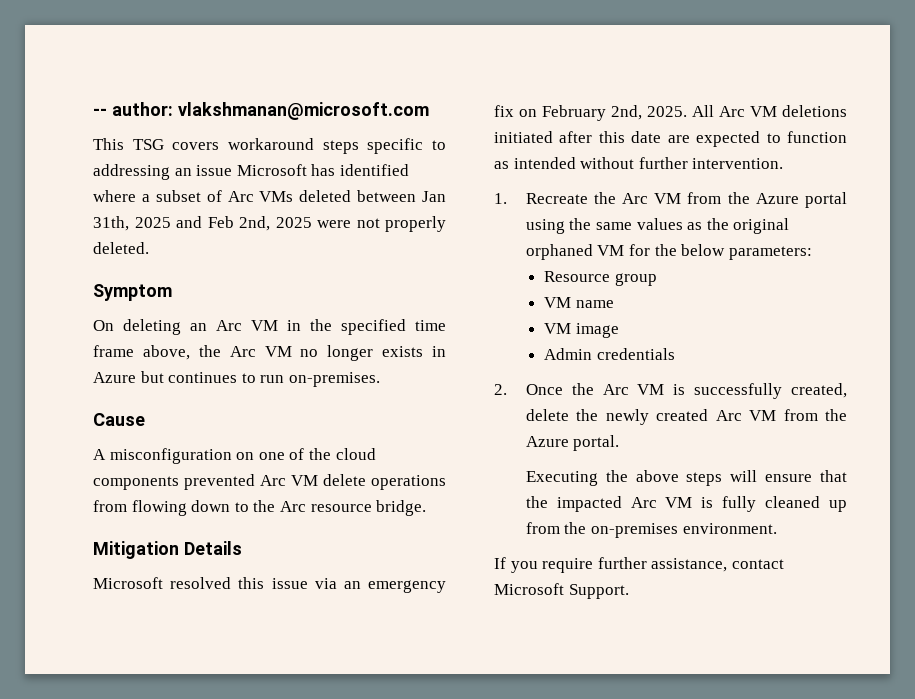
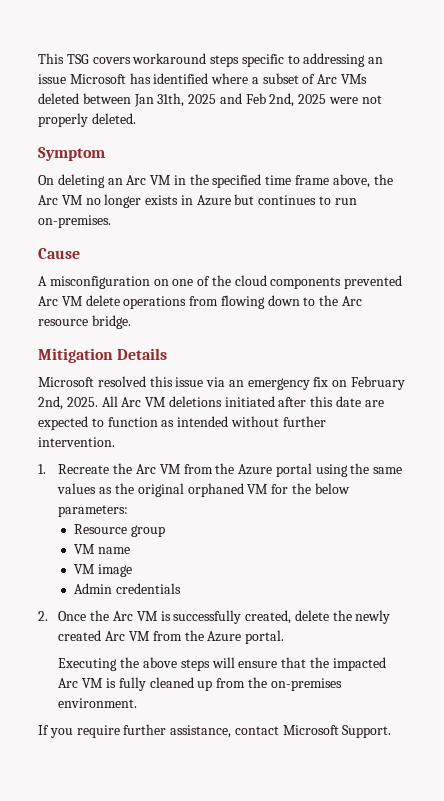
[93,102,429,120] -- author: vlakshmanan@microsoft.com // -> (38, 58) none

